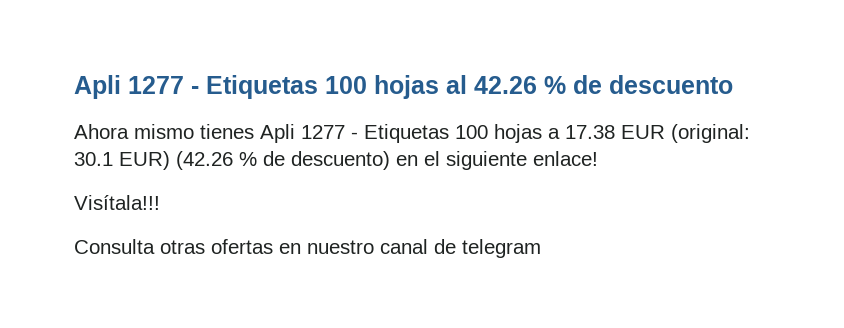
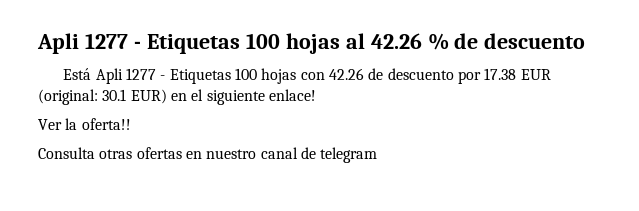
[74,124,560,143] Ahora mismo tienes Apli 1277 - Etiquetas 100 hojas a -> [63,68,481,84] Está Apli 1277 - Etiquetas 100 hojas con 42.26 de descuento por
[176,151,390,170] (42.26 % de descuento) -> (167, 96) none
[74,195,160,210] Visítala!!! -> [38,118,131,130] Ver la oferta!!

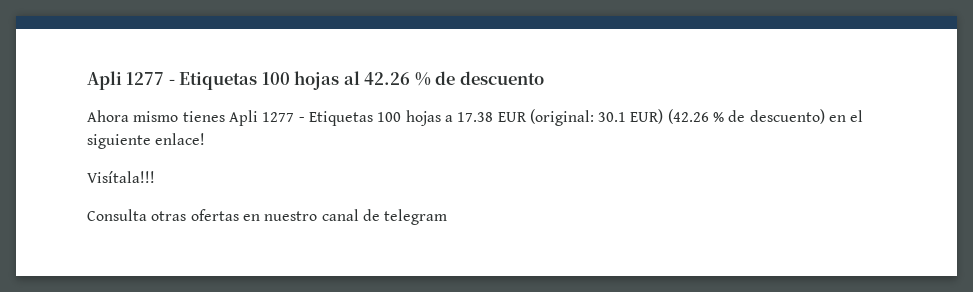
[63,68,481,84] Está Apli 1277 - Etiquetas 100 hojas con 42.26 de descuento por -> [87,110,453,126] Ahora mismo tienes Apli 1277 - Etiquetas 100 hojas a
(167, 96) none -> [667,109,825,124] (42.26 % de descuento)
[38,118,131,130] Ver la oferta!! -> [87,171,155,183] Visítala!!!

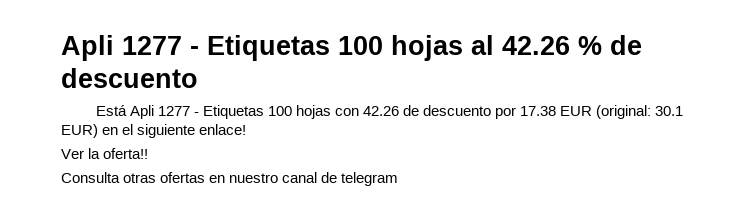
[87,110,453,126] Ahora mismo tienes Apli 1277 - Etiquetas 100 hojas a -> [95,105,517,119] Está Apli 1277 - Etiquetas 100 hojas con 42.26 de descuento por
[667,109,825,124] (42.26 % de descuento) -> (98, 131) none
[87,171,155,183] Visítala!!! -> [61,148,149,159] Ver la oferta!!

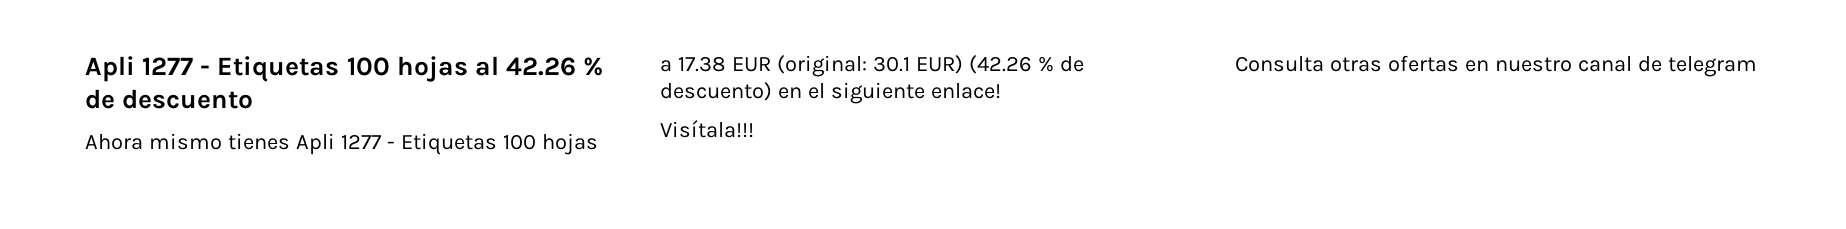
[95,105,517,119] Está Apli 1277 - Etiquetas 100 hojas con 42.26 de descuento por -> [85,133,598,155] [660,60,672,72] Ahora mismo tienes Apli 1277 - Etiquetas 100 hojas a
(98, 131) none -> [968,55,1084,74] [660,82,772,101] (42.26 % de descuento)
[61,148,149,159] Ver la oferta!! -> [660,120,754,138] Visítala!!!

